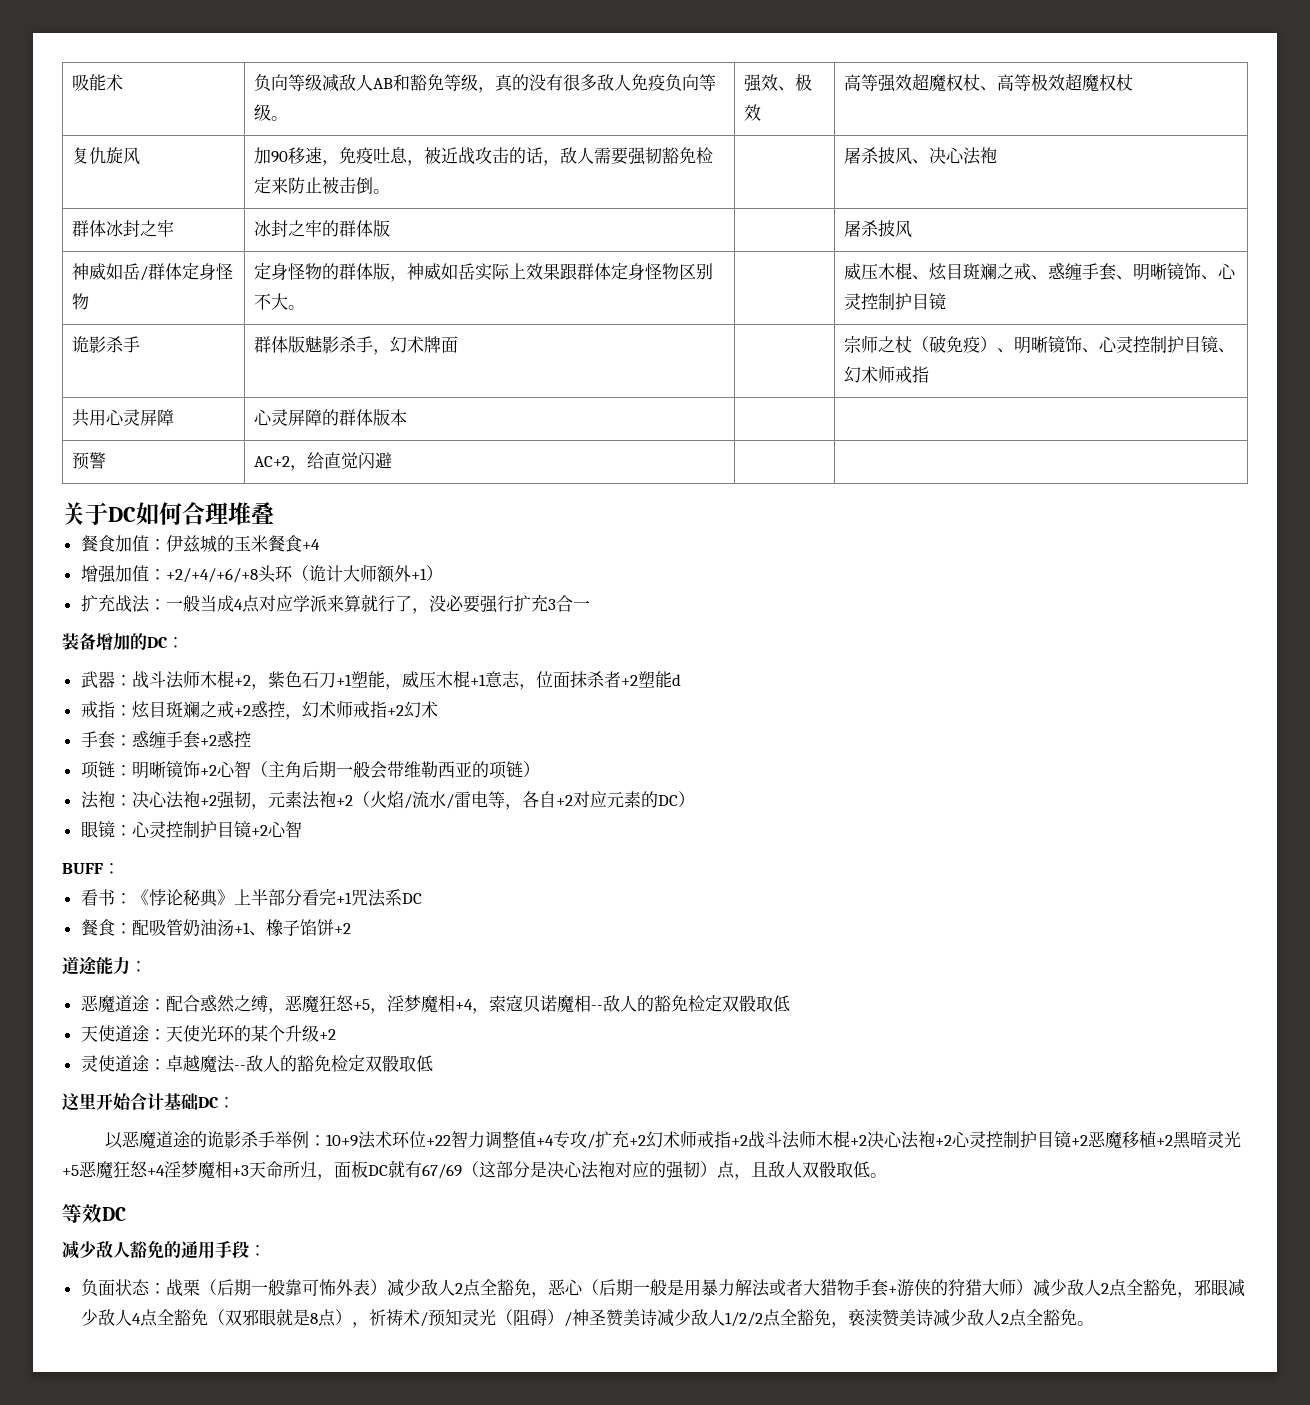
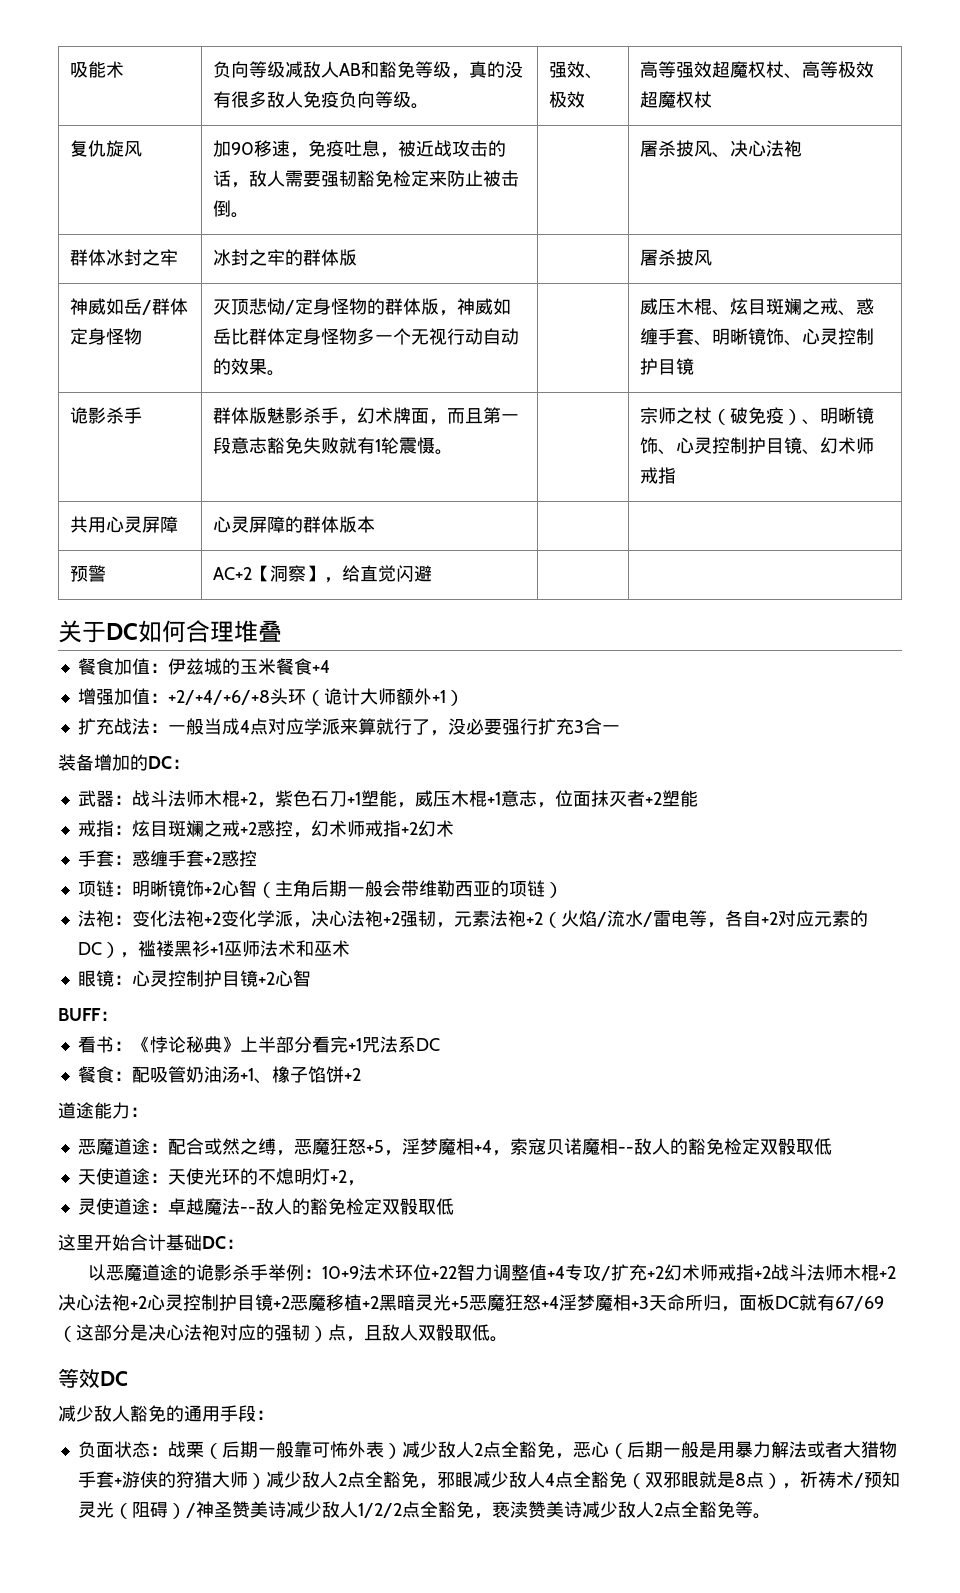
(90, 301) none -> [212,298,295,315] 灭顶悲恸/
[475,263,714,281] [254,293,289,310] 实际上效果跟群体定身怪物区别不大 -> [230,328,519,345] [212,358,267,375] 比群体定身怪物多一个无视行动自动的效果
(459, 344) none -> [428,407,519,425] [212,437,453,455] ，而且第一段意志豁免失败就有1轮震慑。
(291, 461) none -> [251,565,324,582] 【洞察】
[586,671,604,688] 杀 -> [608,791,627,807] 灭
[671,674,681,686] d -> (698, 798) none
(132, 800) none -> [131,910,311,928] 变化法袍+2变化学派，
(695, 799) none -> [119,940,350,958] ，褴褛黑衫+1巫师法术和巫术
[199,995,217,1012] 惑 -> [203,1138,222,1155] 或
[250,1025,336,1042] 某个升级+2 -> [257,1168,365,1186] 不熄明灯+2，
(1077, 1317) none -> [734,1501,753,1518] 等

